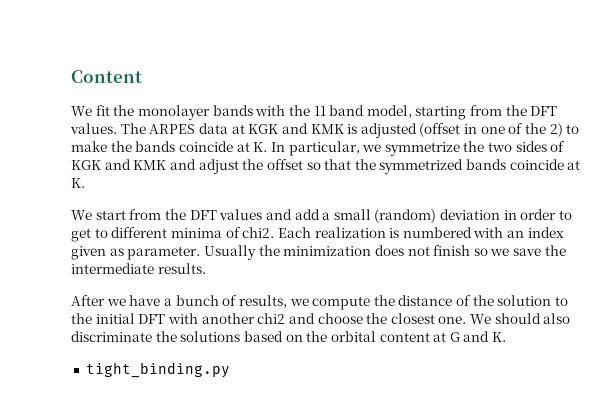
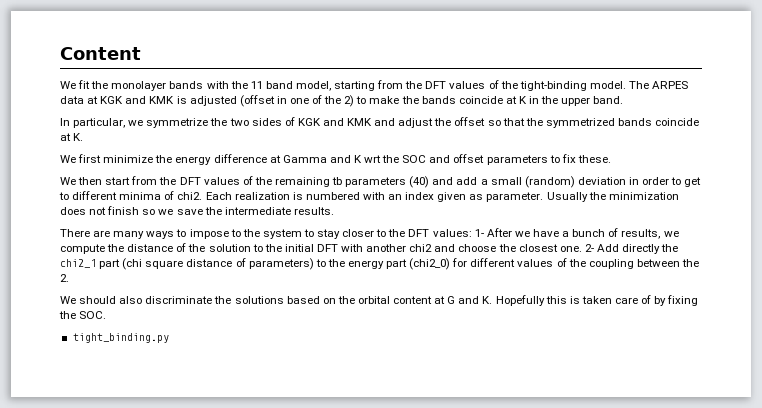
[70,123,117,134] values. -> [449,80,626,91] values of the tight-binding model.
[253,142,268,152] K. -> [518,96,624,106] K in the upper band. //
(92, 215) none -> [78,154,611,165] [60,177,103,185] first minimize the energy difference at Gamma and K wrt the SOC and offset parameters to fix these. // We then
(263, 214) none -> [242,176,430,188] of the remaining tb parameters (40)
(206, 268) none -> [60,229,484,239] There are many ways to impose to the system to stay closer to the DFT values: 1-
(467, 320) none -> [584,244,679,254] [60,258,699,270] [60,274,69,282] 2- Add directly the chi2_1 part (chi square distance of parameters) to the energy part (chi2_0) for different values of the coupling between the 2. //
(507, 337) none -> [495,295,699,306] [59,311,107,319] Hopefully this is taken care of by fixing the SOC.

